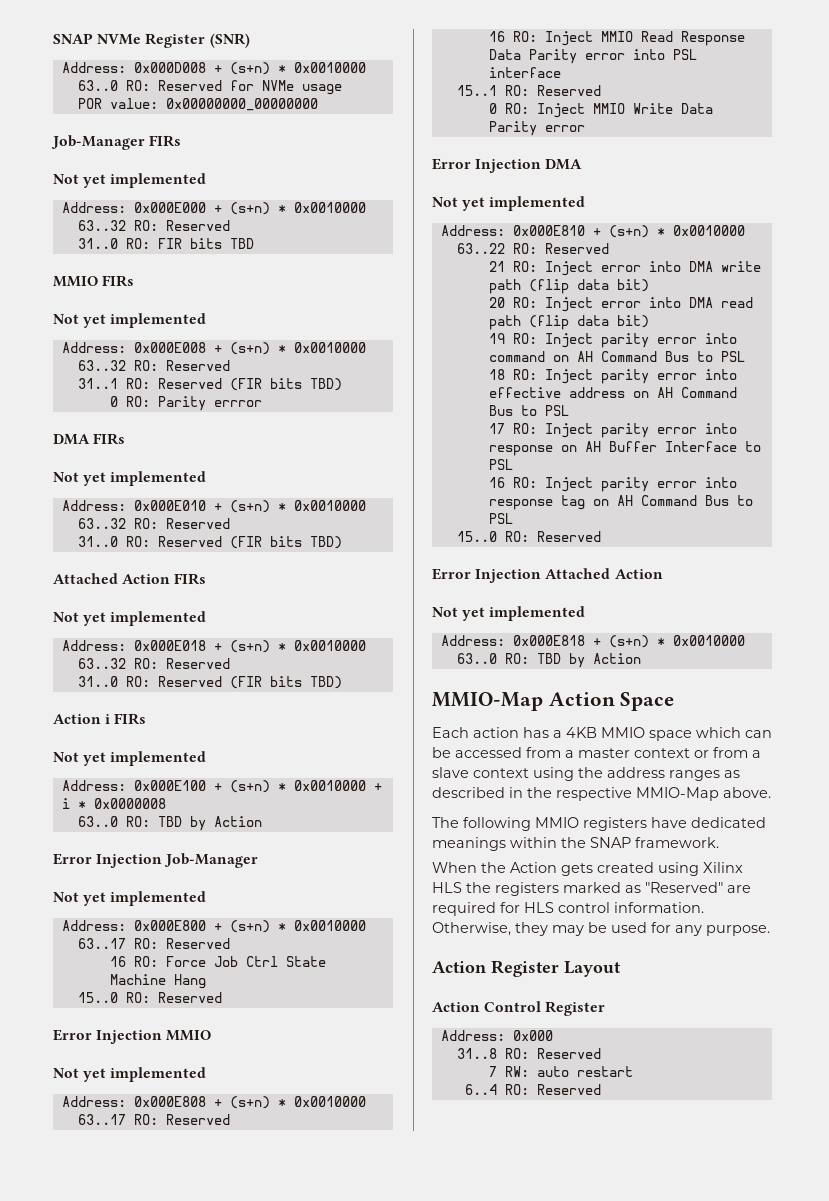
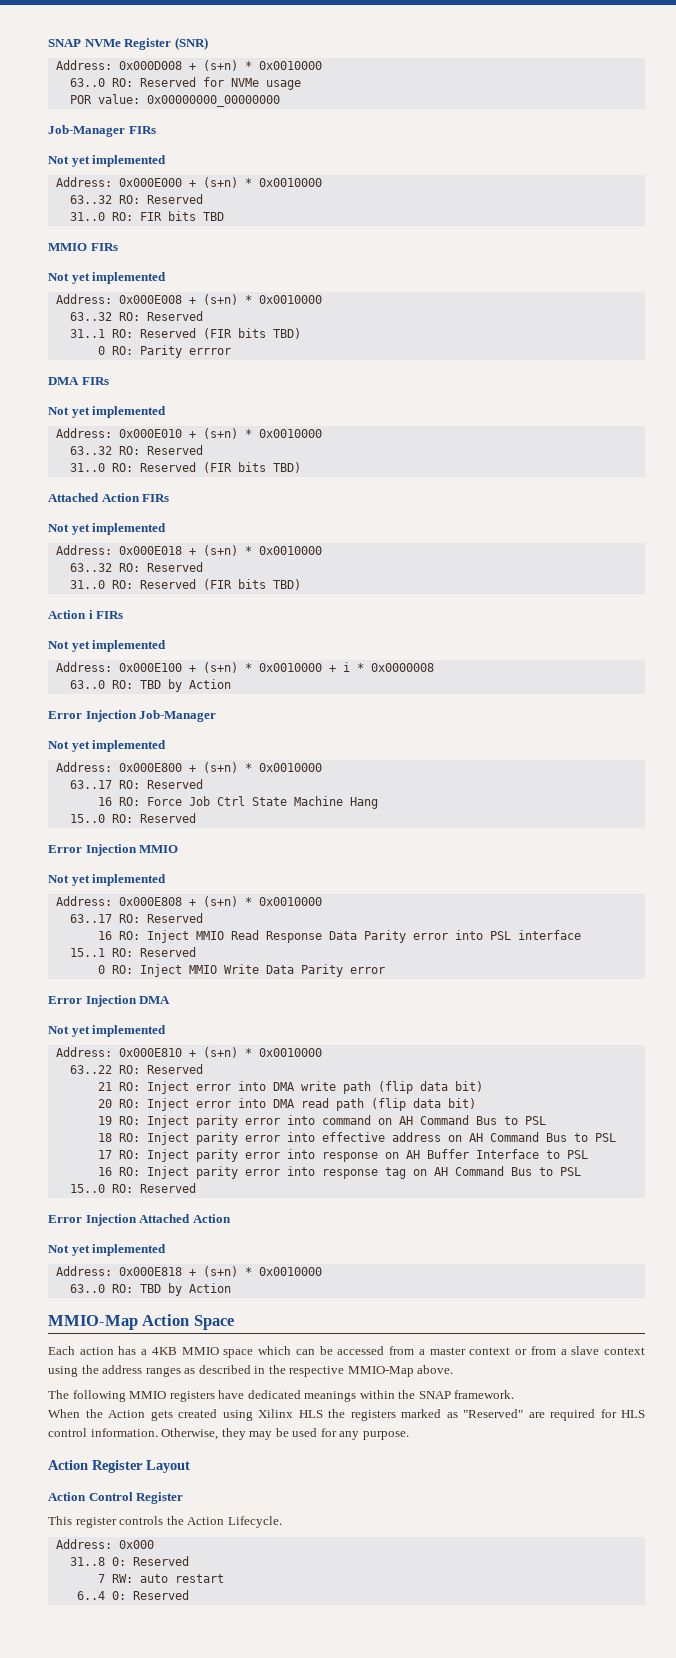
(606, 1008) none -> [48,1516,282,1528] // This register controls the Action Lifecycle.
[504,1048,529,1059] RO: -> [111,1557,126,1566] 0:
[504,1084,529,1095] RO: -> [111,1591,126,1600] 0:

